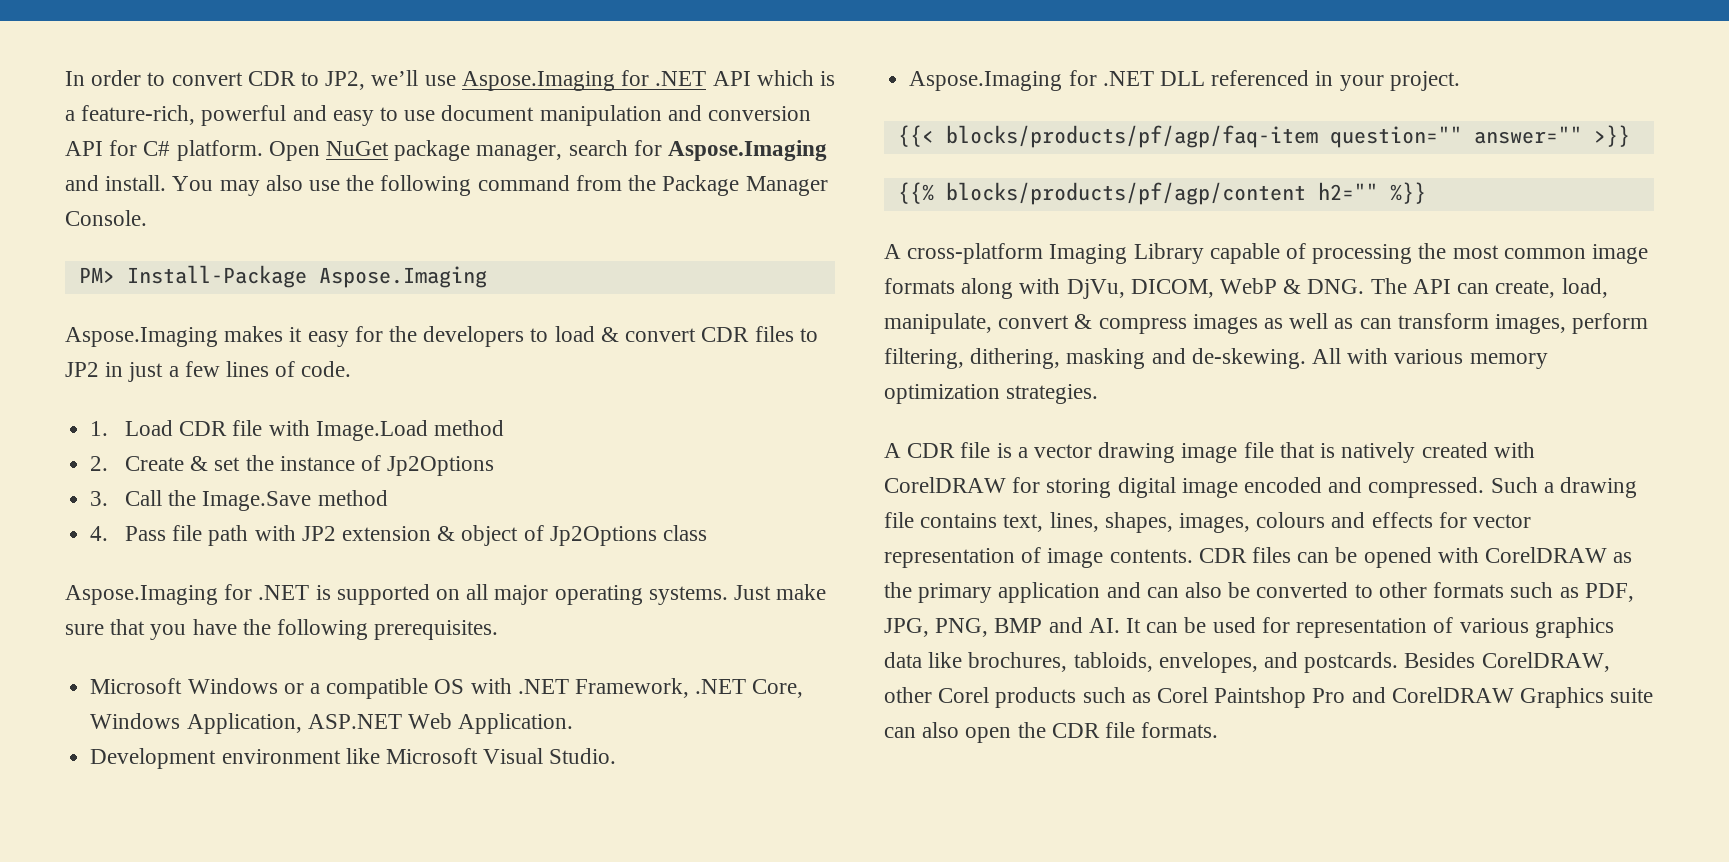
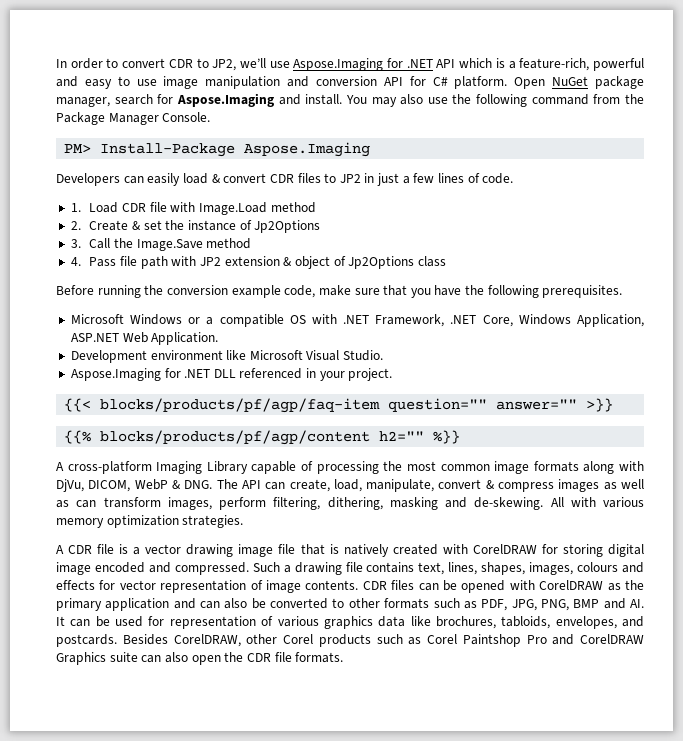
[441,105,535,121] document -> [163,76,199,89] image
[65,326,549,347] Aspose.Imaging makes it easy for the developers to -> [56,173,181,186] Developers can easily
[65,584,772,605] Aspose.Imaging for .NET is supported on all major operating systems. Just -> [56,285,316,298] Before running the conversion example code,

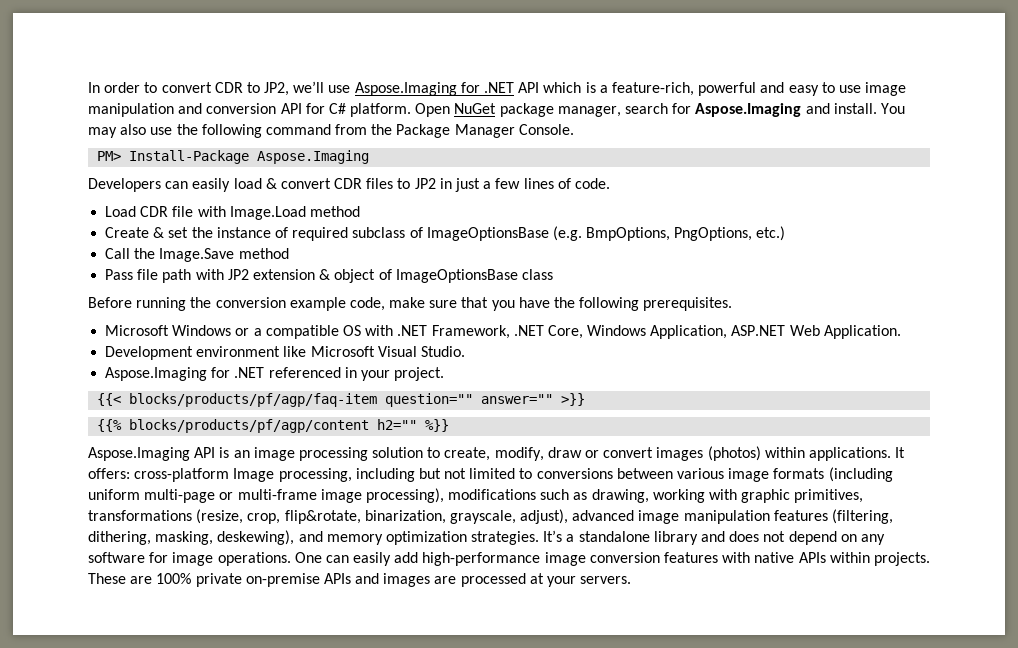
[70,203,81,212] 1. -> (610, 183) none
[70,221,81,230] 2. -> (360, 211) none
[254,220,321,233] [70,239,81,248] Jp2Options // 3. -> [292,226,786,241] required subclass of ImageOptionsBase (e.g. BmpOptions, PngOptions, etc.) //
[70,257,81,266] 4. -> (289, 253) none
[348,256,415,269] Jp2Options -> [395,269,518,283] ImageOptionsBase
[213,369,236,378] DLL -> (265, 372) none
[56,461,645,474] [56,479,644,492] [56,497,644,510] [56,515,244,528] [56,544,644,557] [56,562,645,575] [56,580,644,593] [56,598,645,611] [56,616,644,629] [56,634,644,647] [56,652,344,665] A cross-platform Imaging Library capable of processing the most common image formats along with DjVu, DICOM, WebP & DNG. The API can create, load, manipulate, convert & compress images as well as can transform images, perform filtering, dithering, masking and de-skewing. All with various memory optimization strategies. // A CDR file is a vector drawing image file that is natively created with CorelDRAW for storing digital image encoded and compressed. Such a drawing file contains text, lines, shapes, images, colours and effects for vector representation of image contents. CDR files can be opened with CorelDRAW as the primary application and can also be converted to other formats such as PDF, JPG, PNG, BMP and AI. It can be used for representation of various graphics data like brochures, tabloids, envelopes, and postcards. Besides CorelDRAW, other Corel products such as Corel Paintshop Pro and CorelDRAW Graphics suite can also open the CDR file formats. -> [88,446,906,461] [88,467,893,482] [88,488,864,503] [88,509,894,524] [88,530,885,545] [88,552,930,566] [88,573,632,587] Aspose.Imaging API is an image processing solution to create, modify, draw or convert images (photos) within applications. It offers: cross-platform Image processing, including but not limited to conversions between various image formats (including uniform multi-page or multi-frame image processing), modifications such as drawing, working with graphic primitives, transformations (resize, crop, flip&rotate, binarization, grayscale, adjust), advanced image manipulation features (filtering, dithering, masking, deskewing), and memory optimization strategies. It’s a standalone library and does not depend on any software for image operations. One can easily add high-performance image conversion features with native APIs within projects. These are 100% private on-premise APIs and images are processed at your servers.

